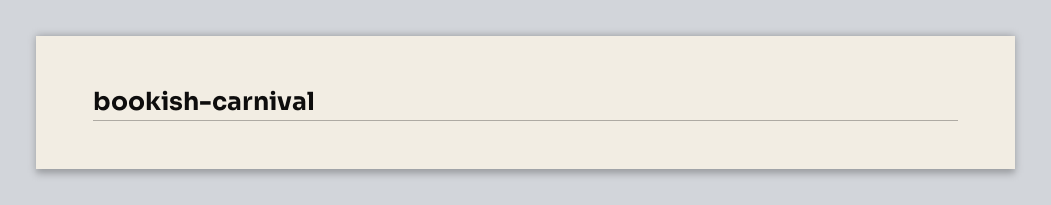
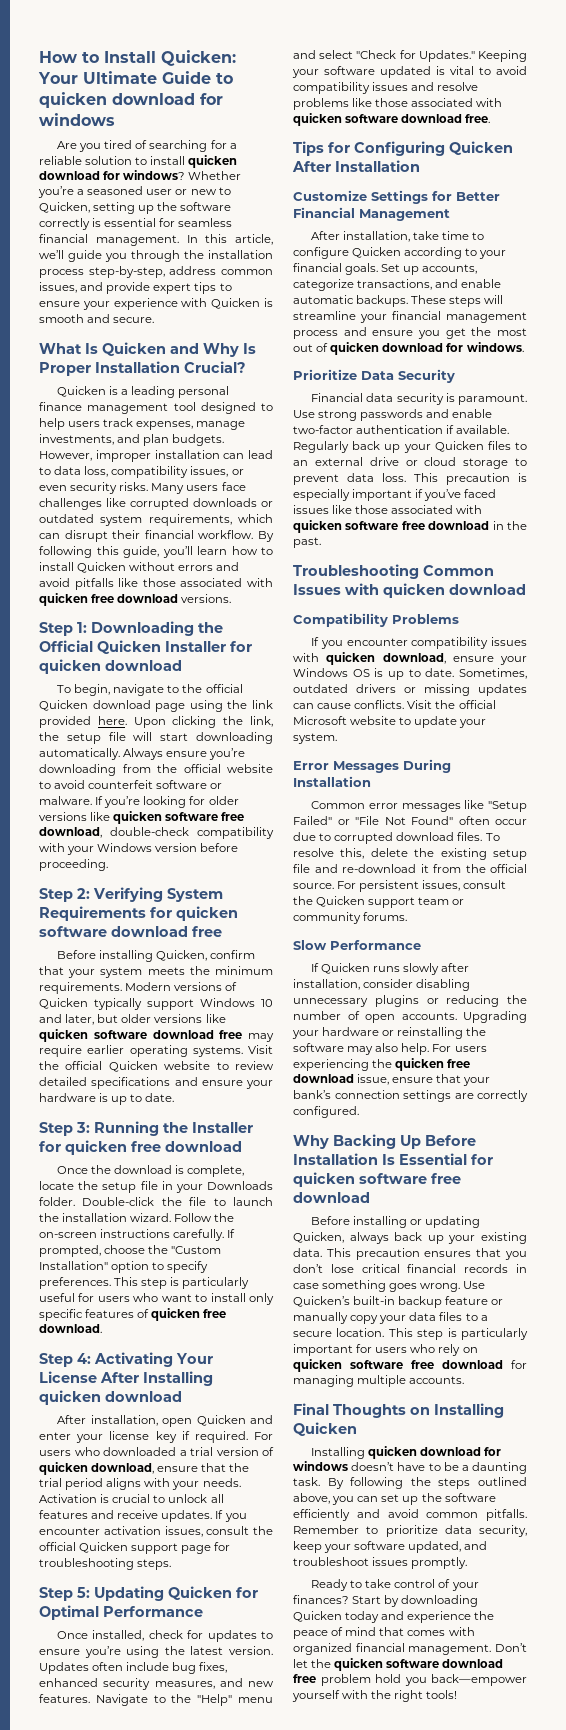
[93,90,315,111] bookish-carnival -> [39,50,236,66] [38,71,233,84] [39,92,223,108] [39,113,115,126] [57,140,237,152] [39,155,238,168] [39,170,242,180] [38,186,231,198] [39,202,232,214] [39,218,233,230] [39,234,273,246] [39,250,273,262] [39,266,273,278] [39,282,232,294] [39,298,273,310] [39,314,155,323] [39,342,256,357] [39,361,246,376] [57,386,230,398] [39,402,273,414] [39,418,246,430] [39,434,225,446] [39,450,273,462] [39,466,244,478] [39,482,246,494] [39,498,273,510] [39,514,273,526] [39,530,274,542] [39,546,273,558] [39,562,240,573] [39,578,273,590] [39,593,232,606] [39,621,223,636] [39,640,252,654] [39,659,182,674] [57,684,243,696] [39,700,273,712] [39,716,273,728] [39,732,273,744] [39,748,246,760] [39,764,273,776] [39,780,223,789] [39,796,239,808] [39,811,245,824] [39,827,274,839] [39,843,239,855] [39,859,108,871] [39,887,223,902] [39,906,238,921] [39,926,222,937] [57,950,256,962] [39,966,273,978] [39,982,238,994] [39,998,273,1010] [39,1014,226,1025] [39,1029,274,1042] [39,1045,273,1057] [39,1061,274,1072] [39,1077,273,1089] [39,1093,175,1105] [39,1121,253,1136] [39,1140,242,1155] [57,1165,245,1177] [39,1181,273,1193] [39,1197,273,1206] [39,1213,235,1222] [39,1229,236,1241] [39,1245,222,1257] [39,1261,209,1273] [39,1277,250,1289] [39,1293,274,1305] [39,1308,227,1321] [39,1324,102,1333] [39,1352,213,1367] [39,1371,213,1386] [39,1390,182,1405] [57,1415,273,1427] [39,1431,273,1443] [39,1447,274,1456] [39,1462,250,1475] [39,1478,241,1490] [39,1494,224,1503] [39,1510,247,1522] [39,1526,273,1537] [39,1542,231,1554] [39,1558,172,1570] [39,1586,258,1601] [39,1605,203,1620] [57,1630,273,1642] [39,1646,273,1658] [39,1662,228,1674] [39,1678,274,1690] [39,1694,273,1706] [293,50,527,62] [292,66,527,78] [293,82,479,94] [293,98,503,110] [293,113,491,126] [293,141,513,156] [292,160,420,172] [293,190,500,204] [293,207,450,221] [311,231,485,242] [293,247,507,259] [293,263,478,275] [293,279,502,291] [293,295,504,307] [293,311,527,323] [293,327,527,339] [293,342,524,355] [293,369,455,383] [311,393,527,405] [293,409,493,421] [293,425,510,434] [293,441,527,453] [293,457,527,469] [293,473,527,485] [293,489,497,501] [293,505,483,514] [293,520,527,533] [293,537,321,548] [293,564,494,579] [293,583,526,598] [293,613,459,627] [311,637,527,649] [293,652,527,665] [293,668,527,680] [293,684,527,696] [293,700,496,709] [293,716,487,728] [293,733,337,744] [293,759,451,773] [293,776,371,787] [311,800,527,812] [293,816,527,825] [293,832,500,844] [293,848,527,860] [293,864,527,873] [293,880,507,892] [293,896,465,908] [293,912,408,924] [293,940,421,950] [311,963,470,975] [293,979,471,991] [293,995,527,1007] [293,1011,527,1023] [292,1027,487,1039] [293,1043,487,1055] [293,1058,471,1071] [293,1074,491,1086] [293,1090,528,1102] [293,1106,359,1118] [293,1134,476,1149] [293,1153,493,1165] [293,1172,461,1187] [293,1192,370,1203] [311,1216,481,1228] [293,1232,527,1244] [293,1248,527,1260] [293,1264,527,1273] [293,1280,486,1292] [293,1296,504,1308] [293,1312,488,1324] [293,1328,528,1340] [293,1344,478,1356] [293,1359,527,1372] [293,1375,465,1387] [293,1403,504,1418] [293,1422,357,1436] [311,1446,502,1459] [293,1461,527,1474] [293,1477,527,1489] [293,1493,496,1505] [293,1509,527,1521] [293,1525,527,1537] [293,1541,488,1553] [293,1557,468,1569] [311,1579,479,1591] [293,1595,479,1607] [293,1611,495,1623] [293,1627,475,1639] [293,1643,527,1655] [293,1658,504,1671] [293,1674,527,1686] [292,1690,458,1702] How to Install Quicken: Your Ultimate Guide to quicken download for windows // Are you tired of searching for a reliable solution to install quicken download for windows? Whether you’re a seasoned user or new to Quicken, setting up the software correctly is essential for seamless financial management. In this article, we’ll guide you through the installation process step-by-step, address common issues, and provide expert tips to ensure your experience with Quicken is smooth and secure. // What Is Quicken and Why Is Proper Installation Crucial? // Quicken is a leading personal finance management tool designed to help users track expenses, manage investments, and plan budgets. However, improper installation can lead to data loss, compatibility issues, or even security risks. Many users face challenges like corrupted downloads or outdated system requirements, which can disrupt their financial workflow. By following this guide, you’ll learn how to install Quicken without errors and avoid pitfalls like those associated with quicken free download versions. // Step 1: Downloading the Official Quicken Installer for quicken download // To begin, navigate to the official Quicken download page using the link provided here. Upon clicking the link, the setup file will start downloading automatically. Always ensure you’re downloading from the official website to avoid counterfeit software or malware. If you’re looking for older versions like quicken software free download, double-check compatibility with your Windows version before proceeding. // Step 2: Verifying System Requirements for quicken software download free // Before installing Quicken, confirm that your system meets the minimum requirements. Modern versions of Quicken typically support Windows 10 and later, but older versions like quicken software download free may require earlier operating systems. Visit the official Quicken website to review detailed specifications and ensure your hardware is up to date. // Step 3: Running the Installer for quicken free download // Once the download is complete, locate the setup file in your Downloads folder. Double-click the file to launch the installation wizard. Follow the on-screen instructions carefully. If prompted, choose the "Custom Installation" option to specify preferences. This step is particularly useful for users who want to install only specific features of quicken free download. // Step 4: Activating Your License After Installing quicken download // After installation, open Quicken and enter your license key if required. For users who downloaded a trial version of quicken download, ensure that the trial period aligns with your needs. Activation is crucial to unlock all features and receive updates. If you encounter activation issues, consult the official Quicken support page for troubleshooting steps. // Step 5: Updating Quicken for Optimal Performance // Once installed, check for updates to ensure you’re using the latest version. Updates often include bug fixes, enhanced security measures, and new features. Navigate to the "Help" menu and select "Check for Updates." Keeping your software updated is vital to avoid compatibility issues and resolve problems like those associated with quicken software download free. // Tips for Configuring Quicken After Installation // Customize Settings for Better Financial Management // After installation, take time to configure Quicken according to your financial goals. Set up accounts, categorize transactions, and enable automatic backups. These steps will streamline your financial management process and ensure you get the most out of quicken download for windows. // Prioritize Data Security // Financial data security is paramount. Use strong passwords and enable two-factor authentication if available. Regularly back up your Quicken files to an external drive or cloud storage to prevent data loss. This precaution is especially important if you’ve faced issues like those associated with quicken software free download in the past. // Troubleshooting Common Issues with quicken download // Compatibility Problems // If you encounter compatibility issues with quicken download, ensure your Windows OS is up to date. Sometimes, outdated drivers or missing updates can cause conflicts. Visit the official Microsoft website to update your system. // Error Messages During Installation // Common error messages like "Setup Failed" or "File Not Found" often occur due to corrupted download files. To resolve this, delete the existing setup file and re-download it from the official source. For persistent issues, consult the Quicken support team or community forums. // Slow Performance // If Quicken runs slowly after installation, consider disabling unnecessary plugins or reducing the number of open accounts. Upgrading your hardware or reinstalling the software may also help. For users experiencing the quicken free download issue, ensure that your bank’s connection settings are correctly configured. // Why Backing Up Before Installation Is Essential for quicken software free download // Before installing or updating Quicken, always back up your existing data. This precaution ensures that you don’t lose critical financial records in case something goes wrong. Use Quicken’s built-in backup feature or manually copy your data files to a secure location. This step is particularly important for users who rely on quicken software free download for managing multiple accounts. // Final Thoughts on Installing Quicken // Installing quicken download for windows doesn’t have to be a daunting task. By following the steps outlined above, you can set up the software efficiently and avoid common pitfalls. Remember to prioritize data security, keep your software updated, and troubleshoot issues promptly. // Ready to take control of your finances? Start by downloading Quicken today and experience the peace of mind that comes with organized financial management. Don’t let the quicken software download free problem hold you back—empower yourself with the right tools!

